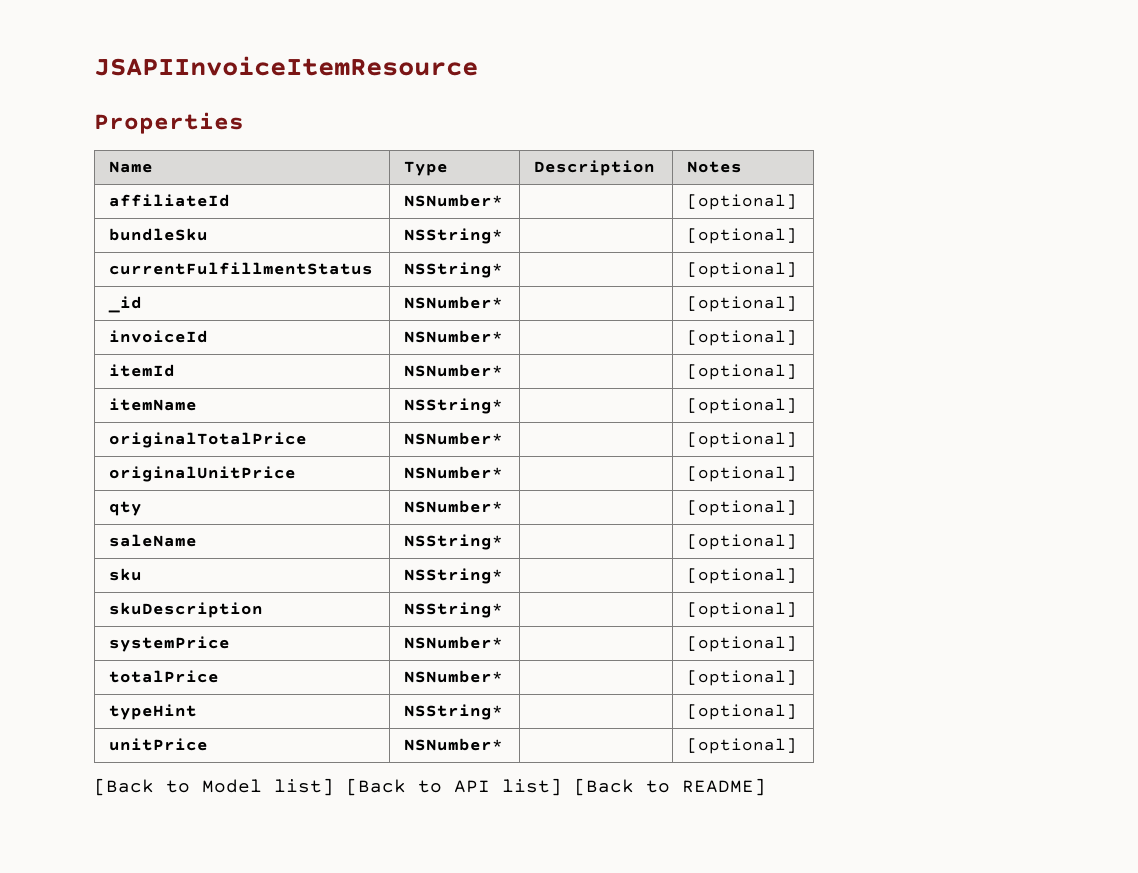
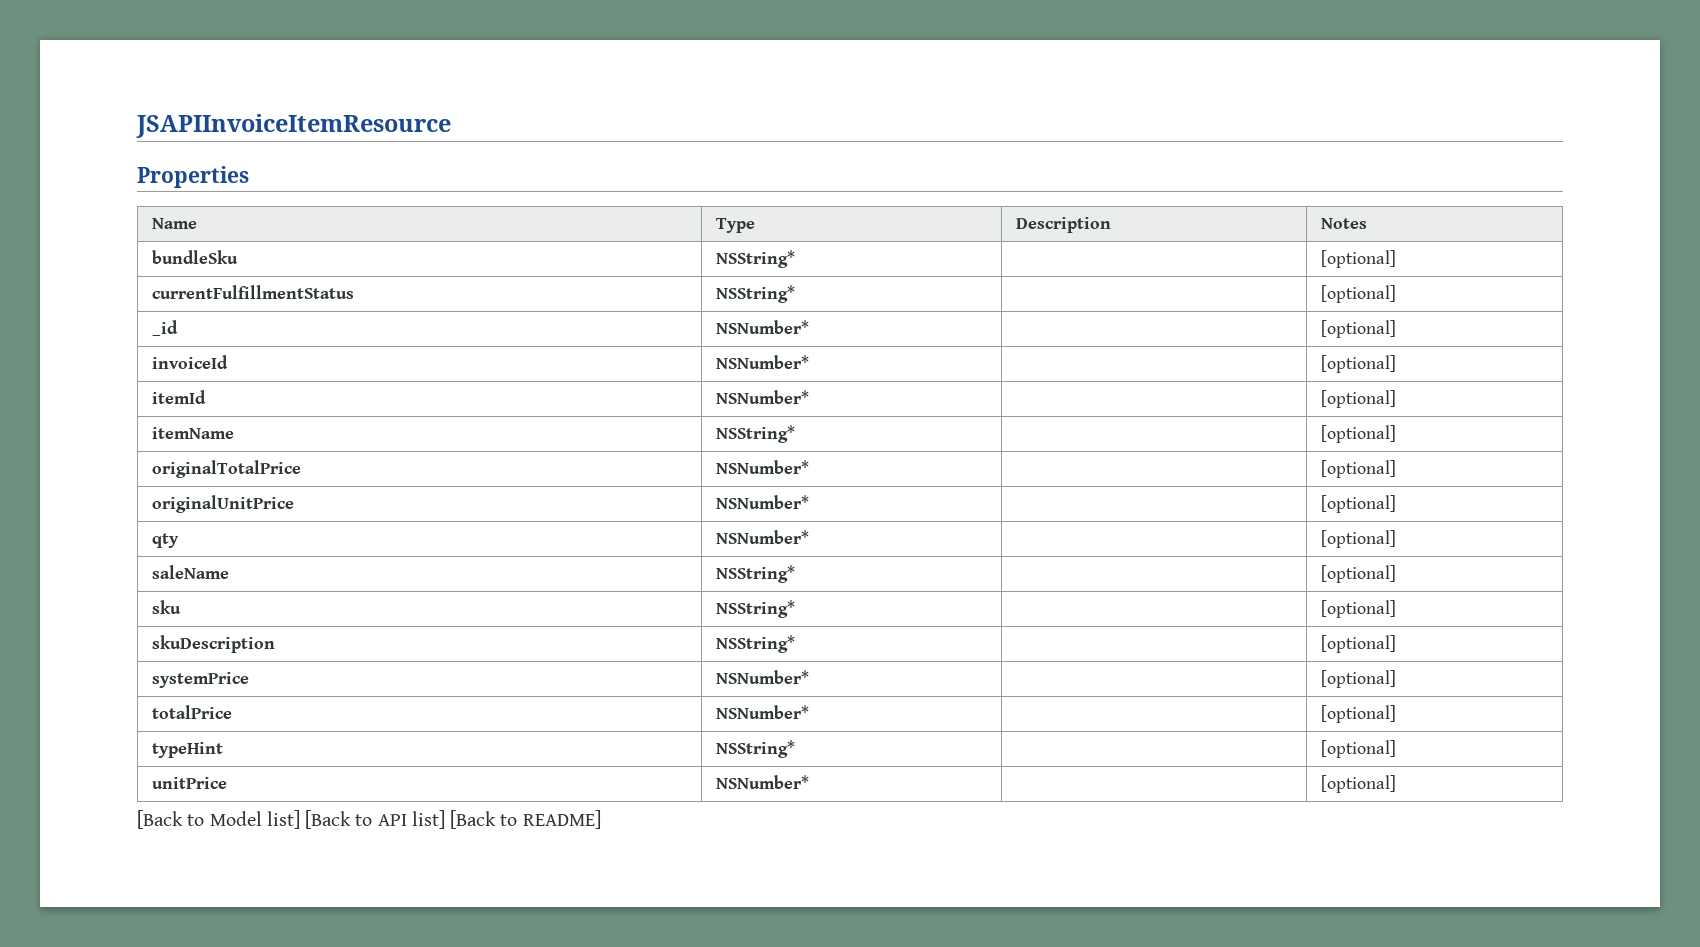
[109,194,231,207] [404,194,504,207] [687,194,798,210] // affiliateId | NSNumber* | | [optional] -> (1367, 223) none

